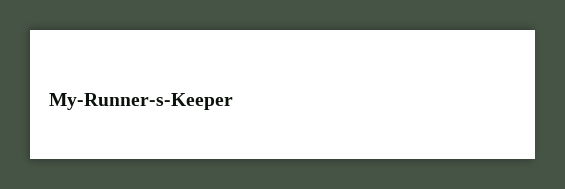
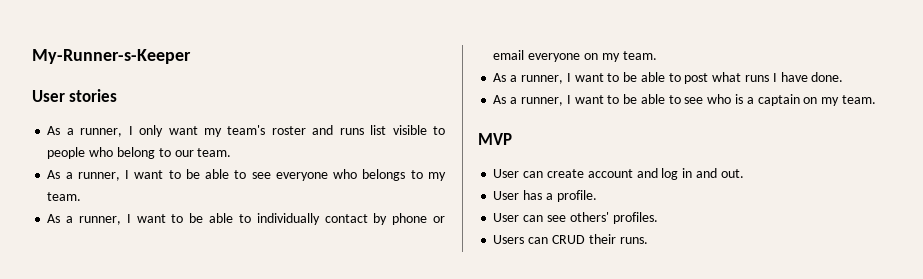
(233, 101) none -> [32,89,118,102] [47,125,445,137] [47,147,232,159] [47,169,447,181] [47,192,82,201] [47,213,446,225] [493,50,657,62] [493,72,844,84] [493,94,876,106] [478,133,512,145] [493,168,744,180] [493,190,597,202] [493,212,658,224] [493,234,648,244] // User stories // As a runner, I only want my team's roster and runs list visible to people who belong to our team. // As a runner, I want to be able to see everyone who belongs to my team. // As a runner, I want to be able to individually contact by phone or email everyone on my team. // As a runner, I want to be able to post what runs I have done. // As a runner, I want to be able to see who is a captain on my team. // MVP // User can create account and log in and out. // User has a profile. // User can see others' profiles. // Users can CRUD their runs.

